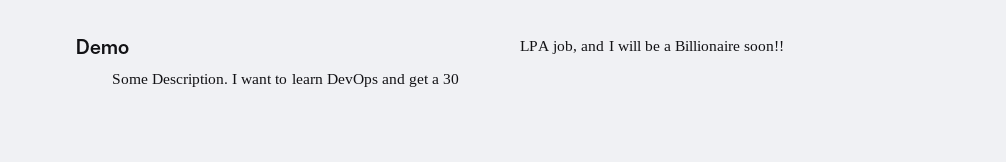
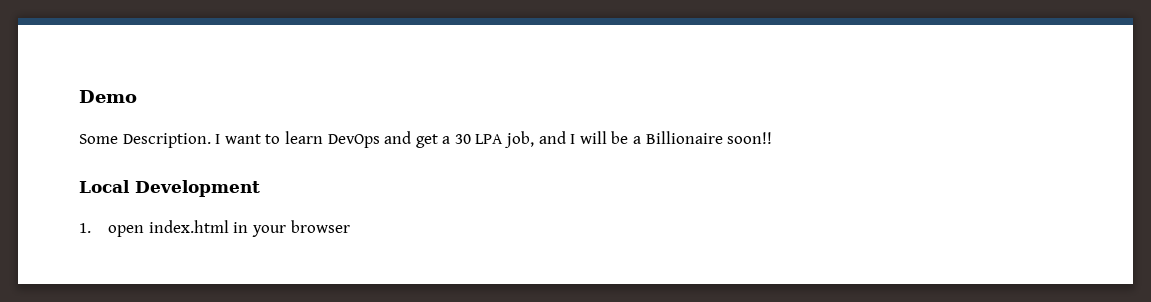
(785, 46) none -> [79,180,260,197] [79,220,350,237] // Local Development // 1. open index.html in your browser

